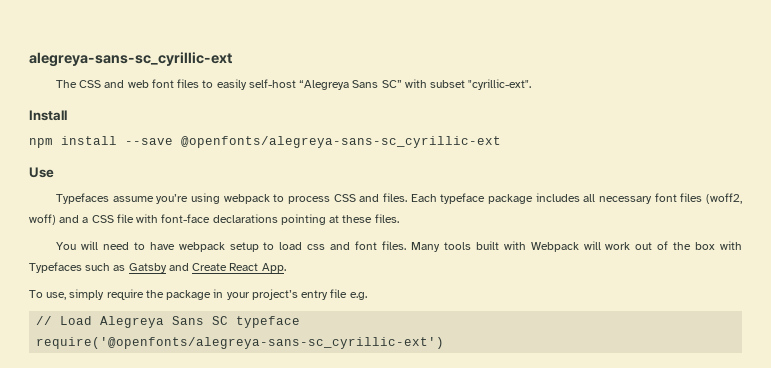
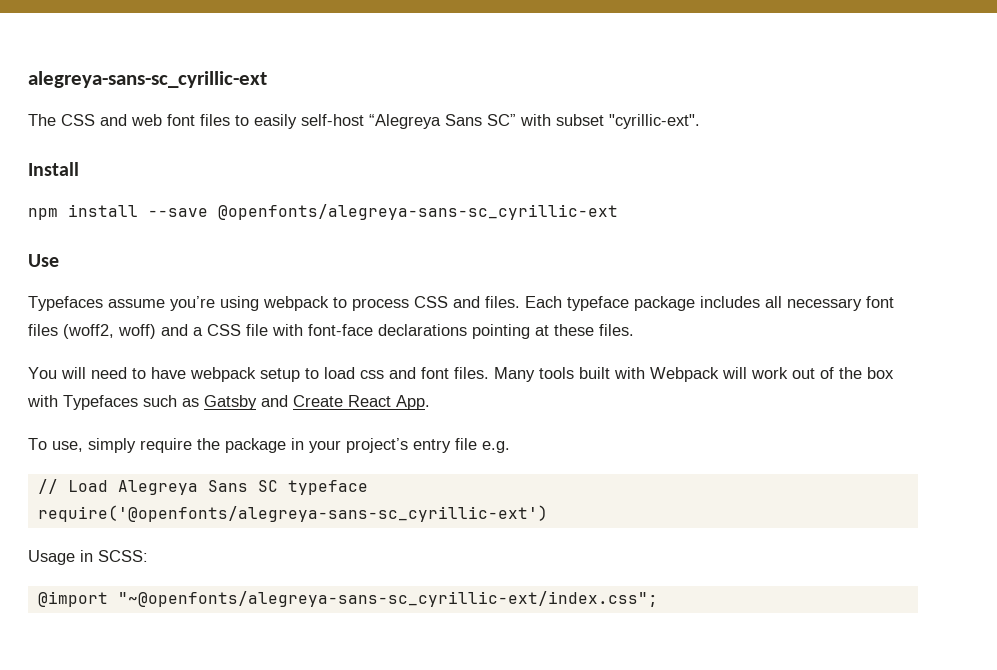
(445, 343) none -> [28,550,148,565] [37,591,658,607] // Usage in SCSS: // @import "~@openfonts/alegreya-sans-sc_cyrillic-ext/index.css";

